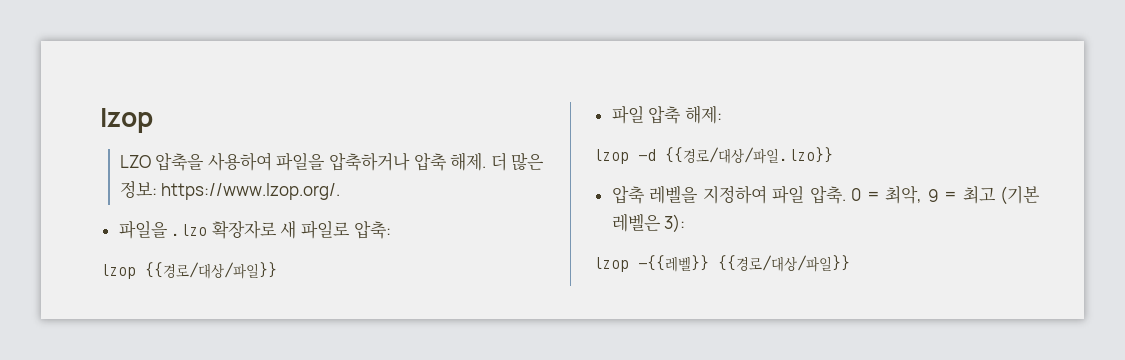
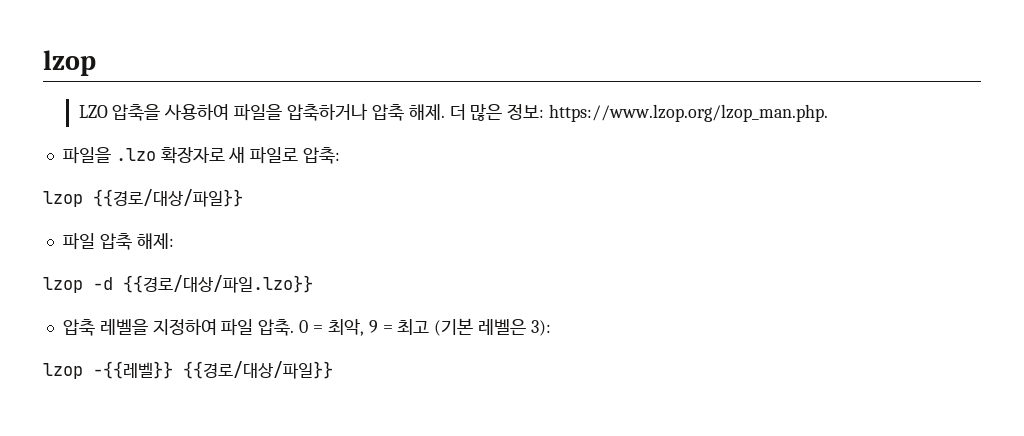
[161,183,341,200] https://www.lzop.org/. -> [549,104,829,122] https://www.lzop.org/lzop_man.php.

